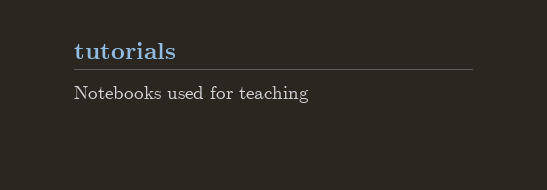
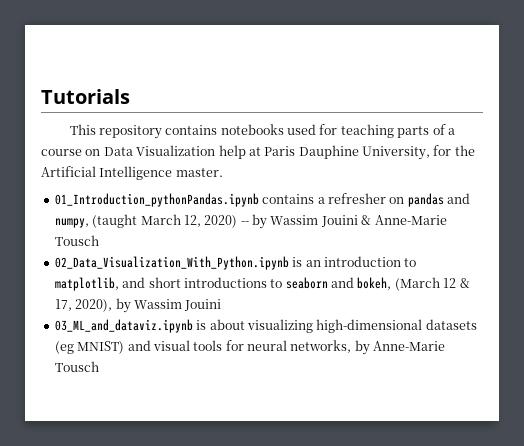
[74,42,176,59] [74,86,309,103] tutorials // Notebooks used for teaching -> [41,89,130,104] [69,124,455,139] [41,145,475,160] [41,166,223,180] [54,193,470,207] [54,214,447,229] [54,235,99,246] [54,256,417,270] [54,277,470,291] [54,298,222,313] [54,319,477,333] [54,340,446,355] [54,361,99,372] Tutorials // This repository contains notebooks used for teaching parts of a course on Data Visualization help at Paris Dauphine University, for the Artificial Intelligence master. // 01_Introduction_pythonPandas.ipynb contains a refresher on pandas and numpy, (taught March 12, 2020) -- by Wassim Jouini & Anne-Marie Tousch // 02_Data_Visualization_With_Python.ipynb is an introduction to matplotlib, and short introductions to seaborn and bokeh, (March 12 & 17, 2020), by Wassim Jouini // 03_ML_and_dataviz.ipynb is about visualizing high-dimensional datasets (eg MNIST) and visual tools for neural networks, by Anne-Marie Tousch

